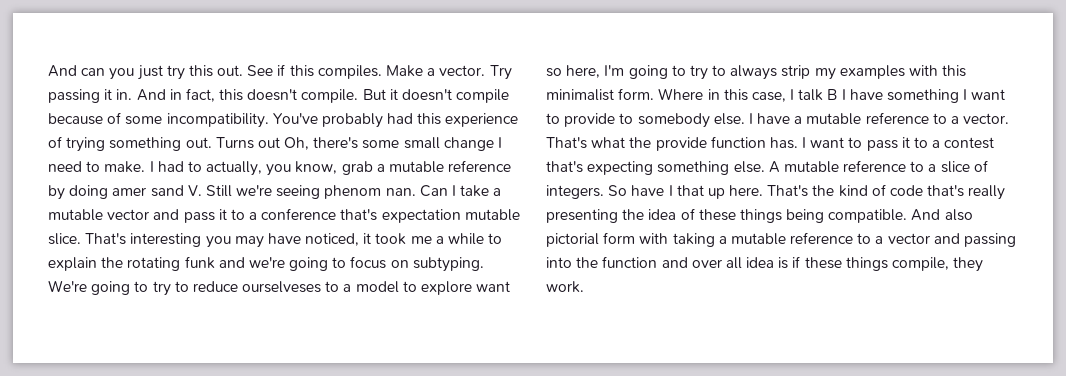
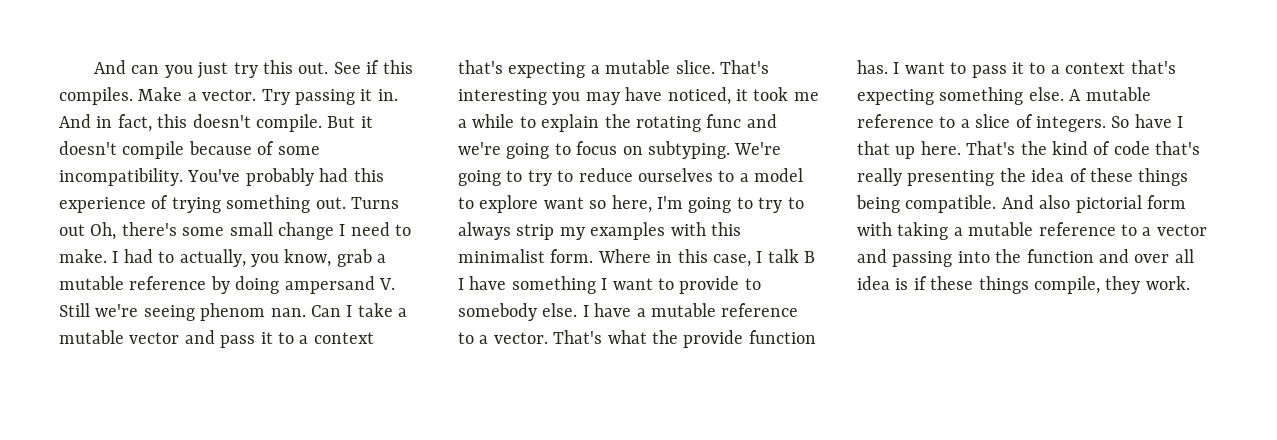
[112,185,184,197] amer sand -> [284,276,375,294] ampersand
[261,208,461,223] conference that's expectation -> [313,332,374,344] [458,60,600,78] context that's expecting a
[184,256,215,269] funk -> [706,114,742,128] func
[242,281,322,293] ourselveses -> [638,168,713,182] ourselves
[944,137,995,149] contest -> [1065,62,1126,74] context

